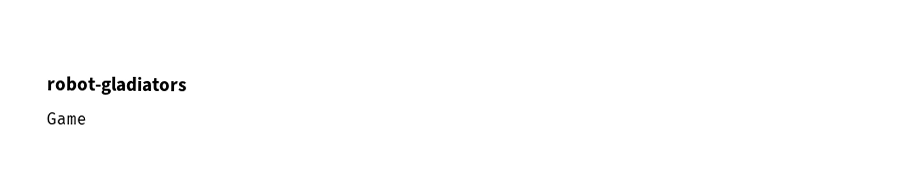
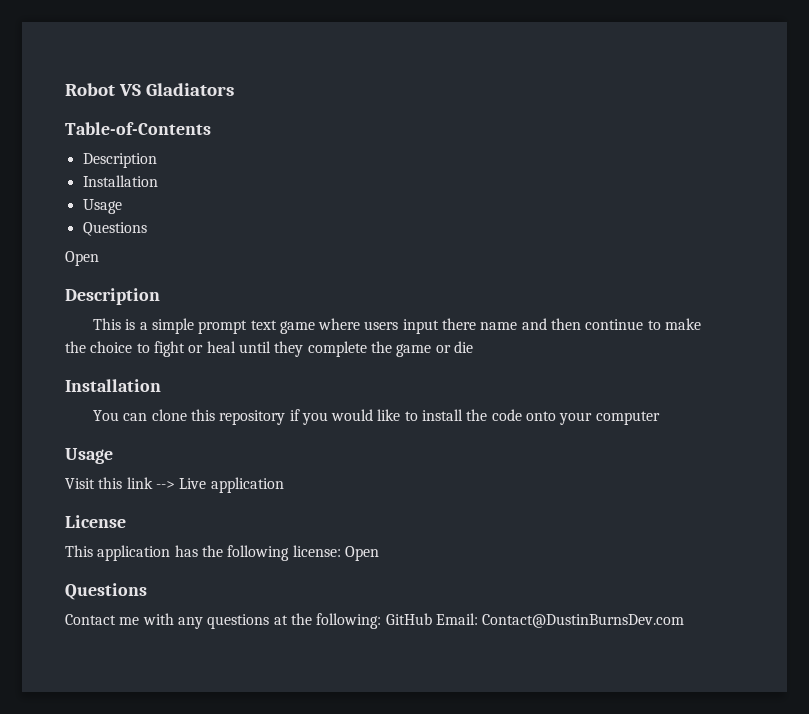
[47,76,187,96] [46,112,87,126] robot-gladiators // Game -> [65,83,234,96] [65,122,211,135] [82,153,157,168] [82,175,158,187] [82,199,122,214] [82,222,147,236] [65,251,99,266] [65,288,160,305] [92,318,702,334] [65,341,473,357] [65,379,161,392] [92,409,660,425] [65,448,113,464] [65,477,284,493] [65,515,126,528] [65,545,379,561] [65,583,147,600] [65,613,685,629] Robot VS Gladiators // Table-of-Contents // Description // Installation // Usage // Questions // Open // Description // This is a simple prompt text game where users input there name and then continue to make the choice to fight or heal until they complete the game or die // Installation // You can clone this repository if you would like to install the code onto your computer // Usage // Visit this link --> Live application // License // This application has the following license: Open // Questions // Contact me with any questions at the following: GitHub Email: Contact@DustinBurnsDev.com

